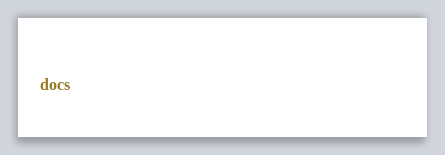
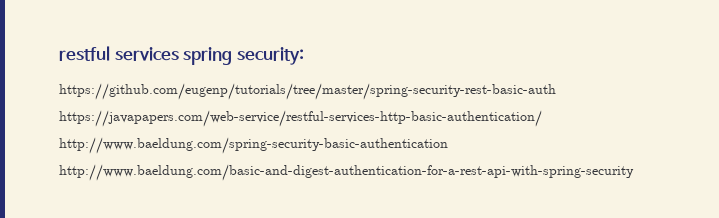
[40,78,70,90] docs -> [59,46,304,65] [59,83,556,100] [59,110,542,127] [59,137,448,154] [59,164,634,181] restful services spring security: // https://github.com/eugenp/tutorials/tree/master/spring-security-rest-basic-auth // https://javapapers.com/web-service/restful-services-http-basic-authentication/ // http://www.baeldung.com/spring-security-basic-authentication // http://www.baeldung.com/basic-and-digest-authentication-for-a-rest-api-with-spring-security

